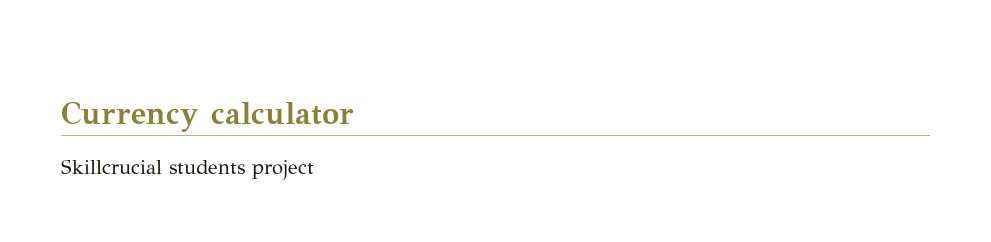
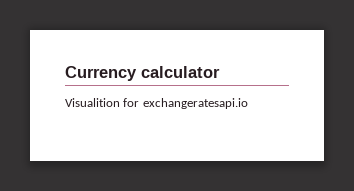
[61,159,314,180] Skillcrucial students project -> [65,98,248,109] Visualition for exchangeratesapi.io

